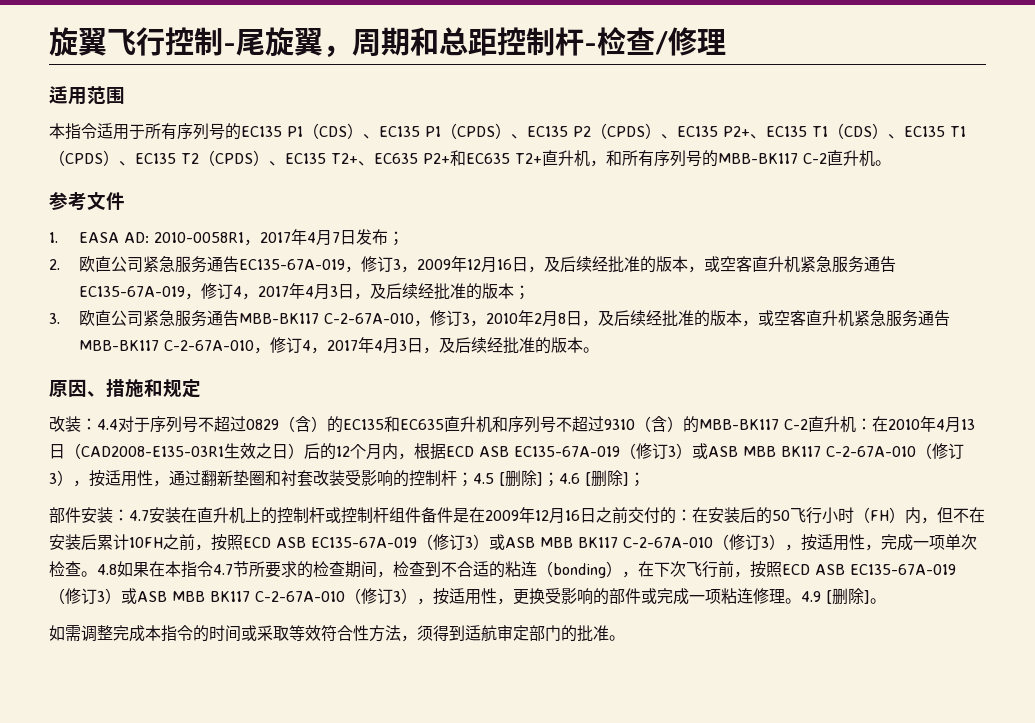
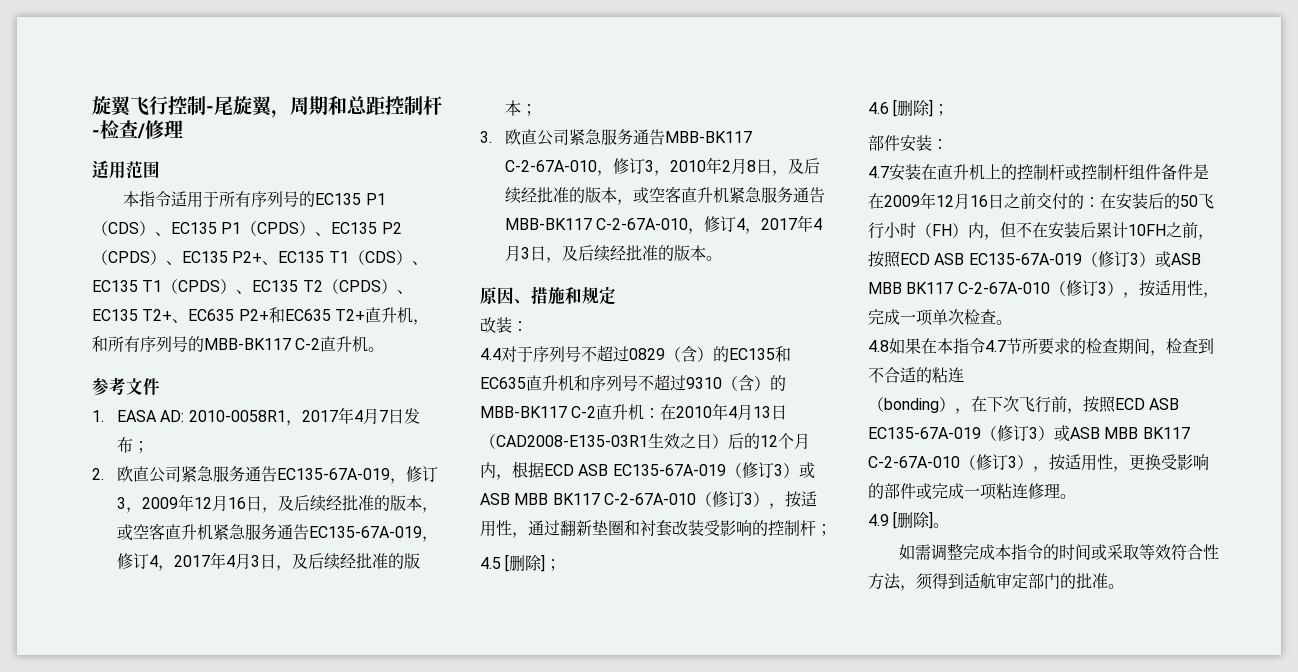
(97, 424) none -> (528, 326) //
(473, 479) none -> (832, 530) //
(559, 479) none -> (562, 565) //
(129, 515) none -> (948, 144) //
(97, 574) none -> (1012, 322) //
(537, 569) none -> (964, 375) //
(801, 601) none -> (1076, 496) //

